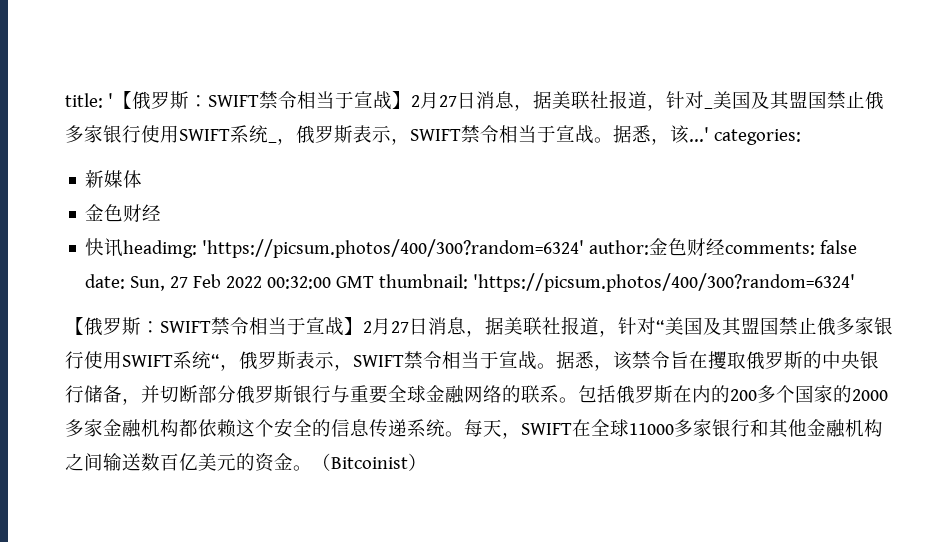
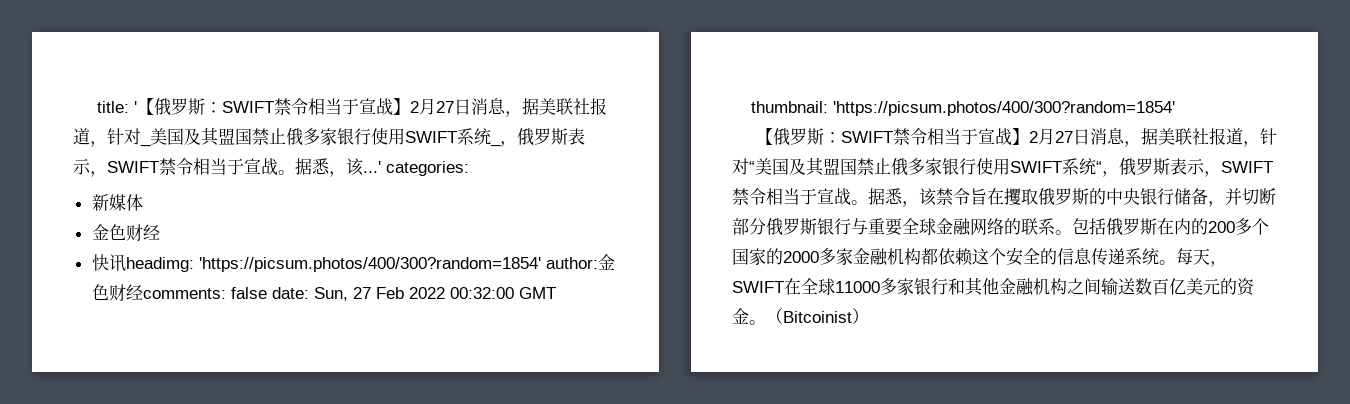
[202,239,585,258] 'https://picsum.photos/400/300?random=6324' -> [198,257,541,272] 'https://picsum.photos/400/300?random=1854'
[473,273,856,292] 'https://picsum.photos/400/300?random=6324' -> [832,101,1175,116] 'https://picsum.photos/400/300?random=1854'

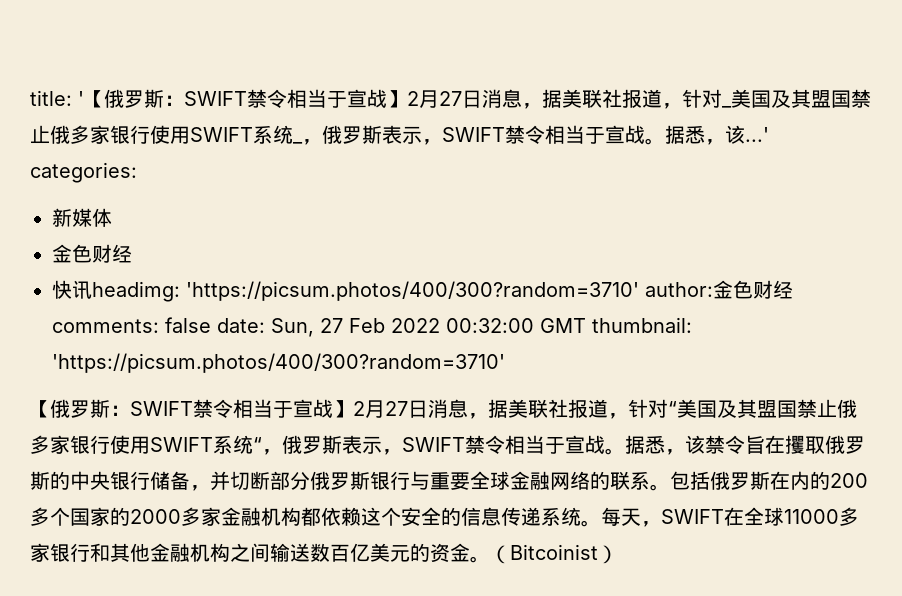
[198,257,541,272] 'https://picsum.photos/400/300?random=1854' -> [186,281,639,301] 'https://picsum.photos/400/300?random=3710'
[832,101,1175,116] 'https://picsum.photos/400/300?random=1854' -> [52,353,505,373] 'https://picsum.photos/400/300?random=3710'

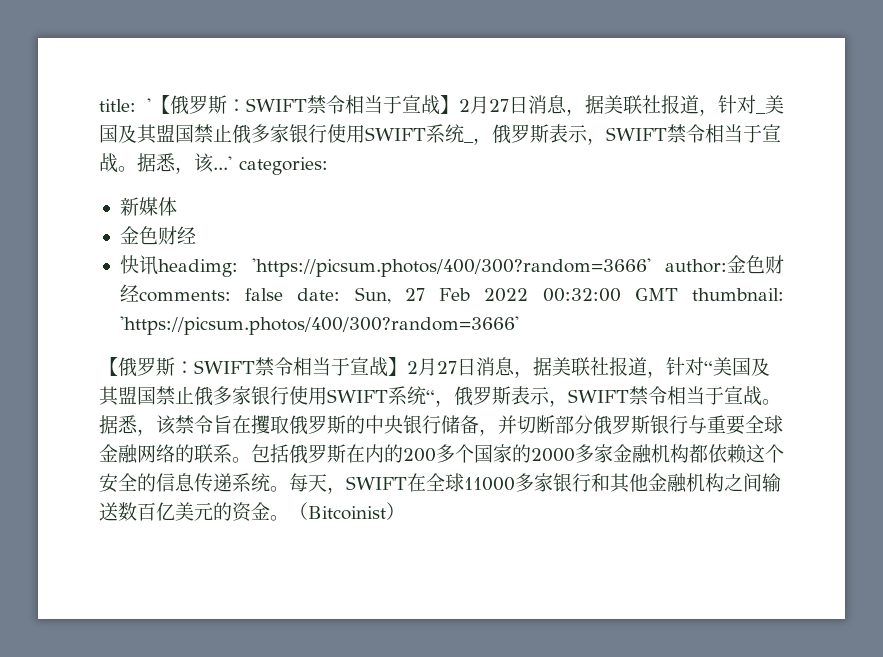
[186,281,639,301] 'https://picsum.photos/400/300?random=3710' -> [251,258,651,277] 'https://picsum.photos/400/300?random=3666'
[52,353,505,373] 'https://picsum.photos/400/300?random=3710' -> [119,316,519,335] 'https://picsum.photos/400/300?random=3666'

